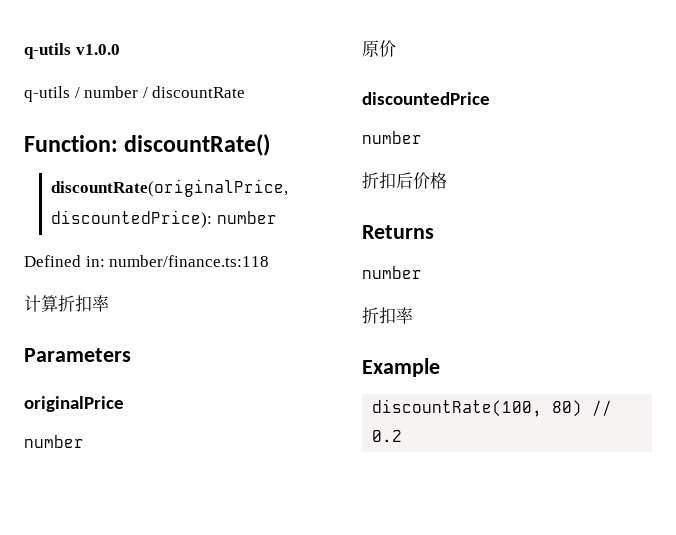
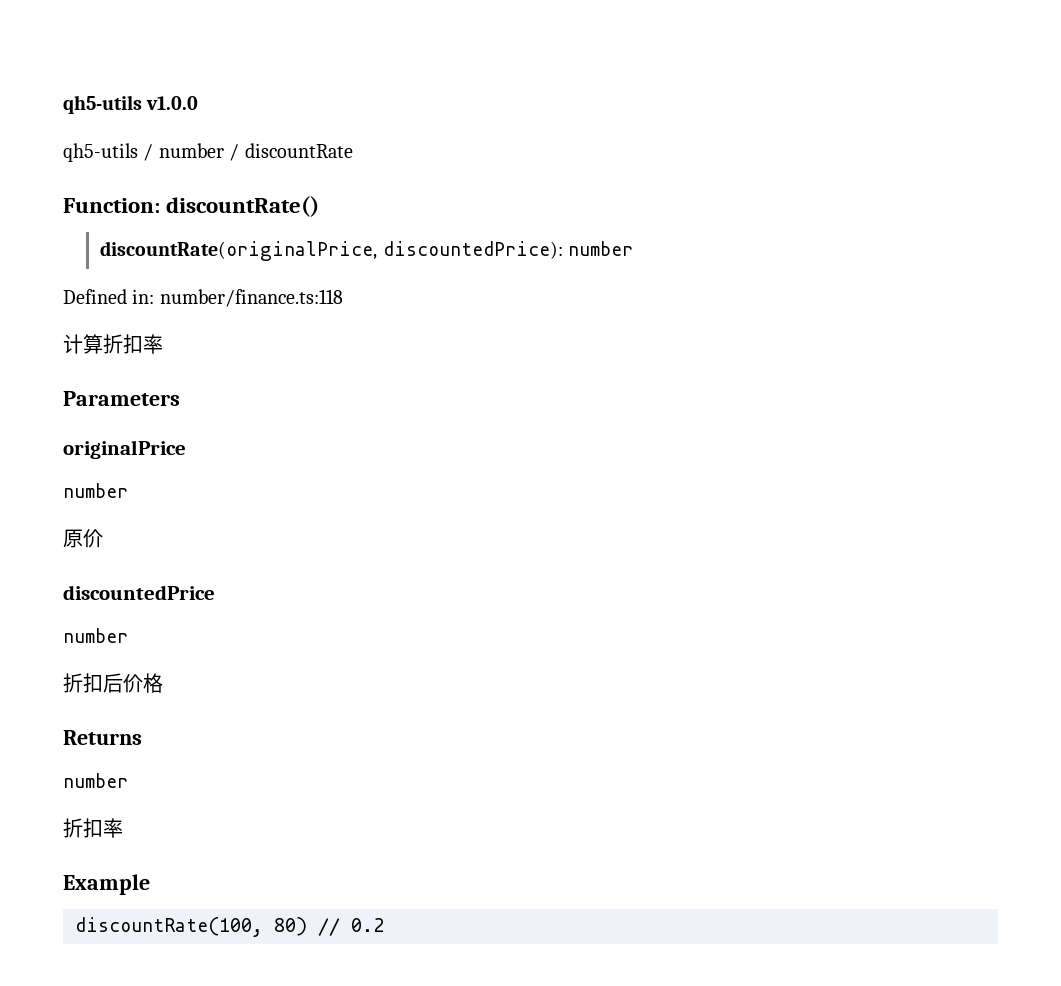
[24,43,71,59] q-utils -> [63,95,142,114] qh5-utils
[24,86,70,102] q-utils -> [63,143,138,162] qh5-utils

